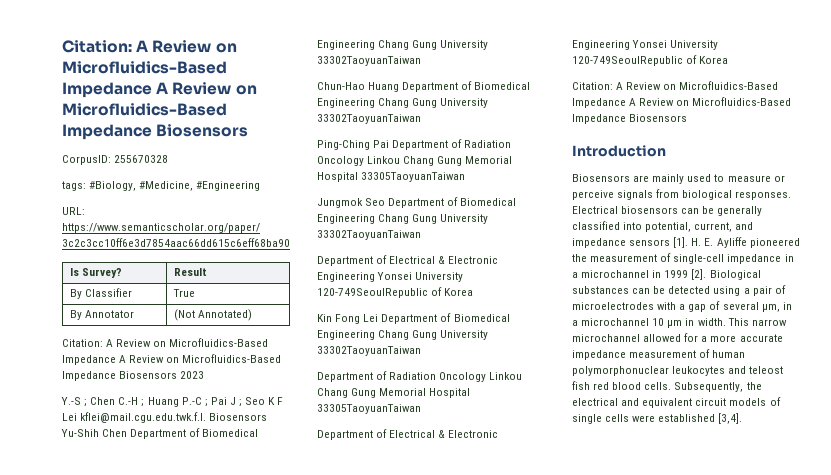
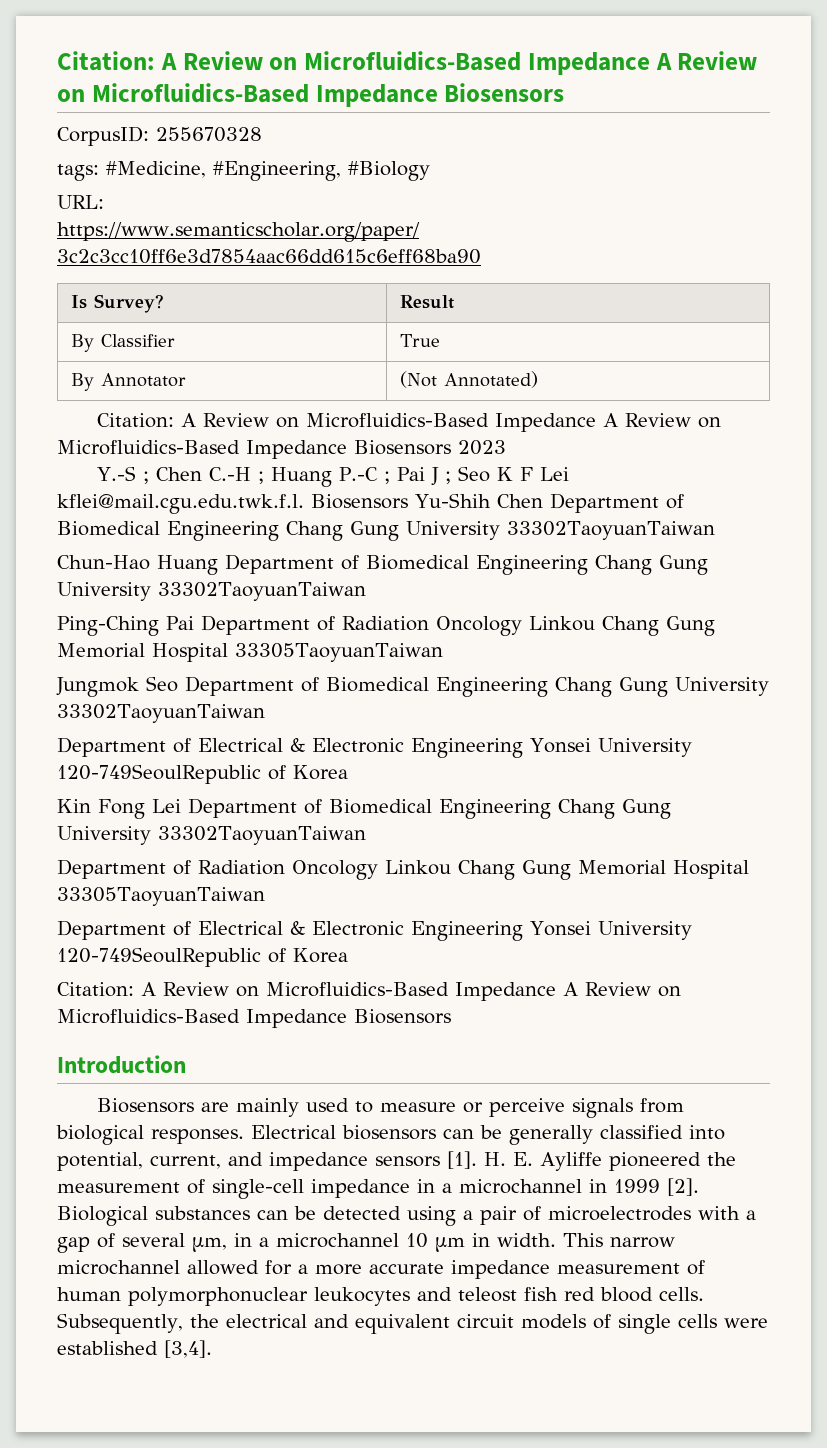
[89,181,261,191] #Biology, #Medicine, #Engineering -> [106,161,430,181] #Medicine, #Engineering, #Biology

